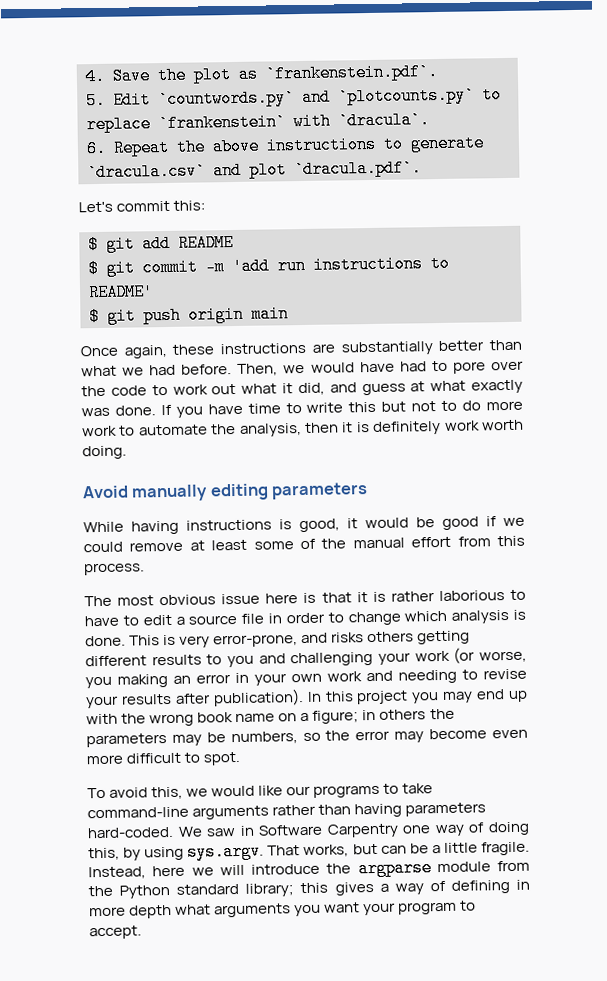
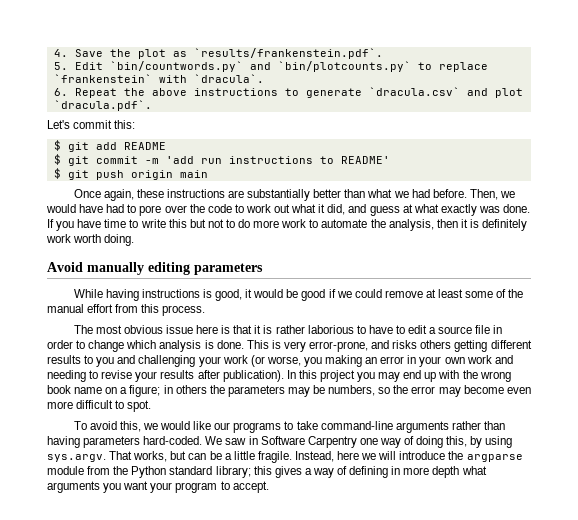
[265,62,438,83] `frankenstein.pdf`. -> [193,48,383,59] `results/frankenstein.pdf`.
[158,86,475,109] `countwords.py` and `plotcounts.py` -> [109,61,411,72] `bin/countwords.py` and `bin/plotcounts.py`

